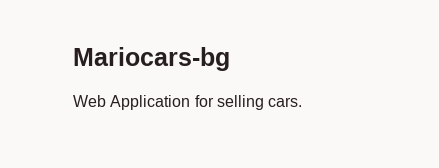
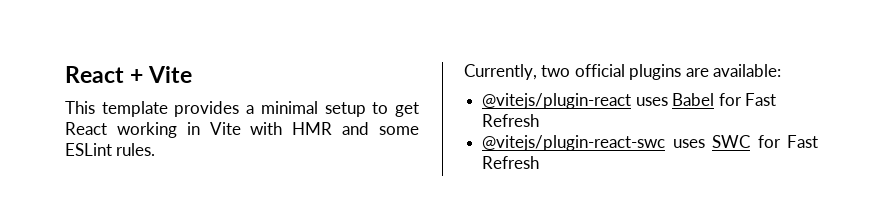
[73,47,230,71] [73,95,303,110] Mariocars-bg // Web Application for selling cars. -> [65,66,193,83] [65,101,420,117] [65,122,419,138] [65,143,156,156] [464,64,782,80] [482,93,776,109] [482,114,540,127] [482,135,819,151] [482,156,540,169] React + Vite // This template provides a minimal setup to get React working in Vite with HMR and some ESLint rules. // Currently, two official plugins are available: // @vitejs/plugin-react uses Babel for Fast Refresh // @vitejs/plugin-react-swc uses SWC for Fast Refresh

